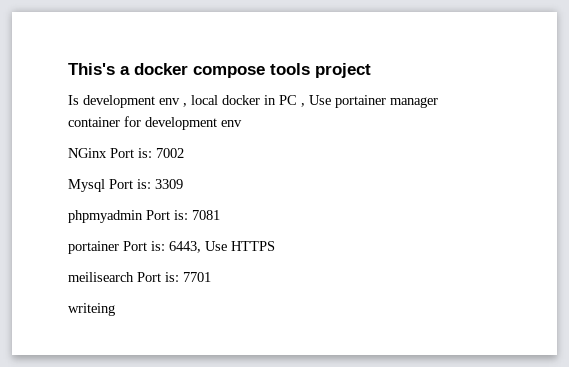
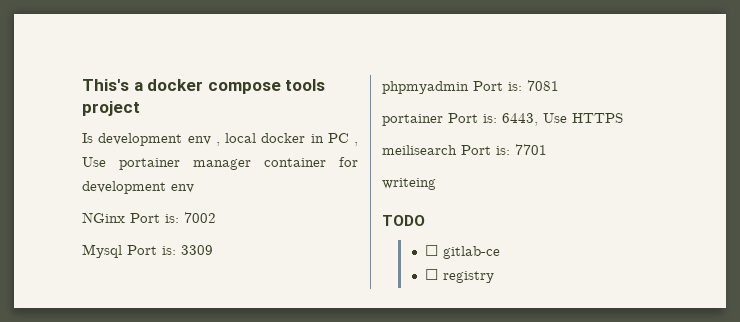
(115, 309) none -> [382,215,425,226] [425,245,501,259] [425,269,495,283] // TODO // ☐ gitlab-ce // ☐ registry

